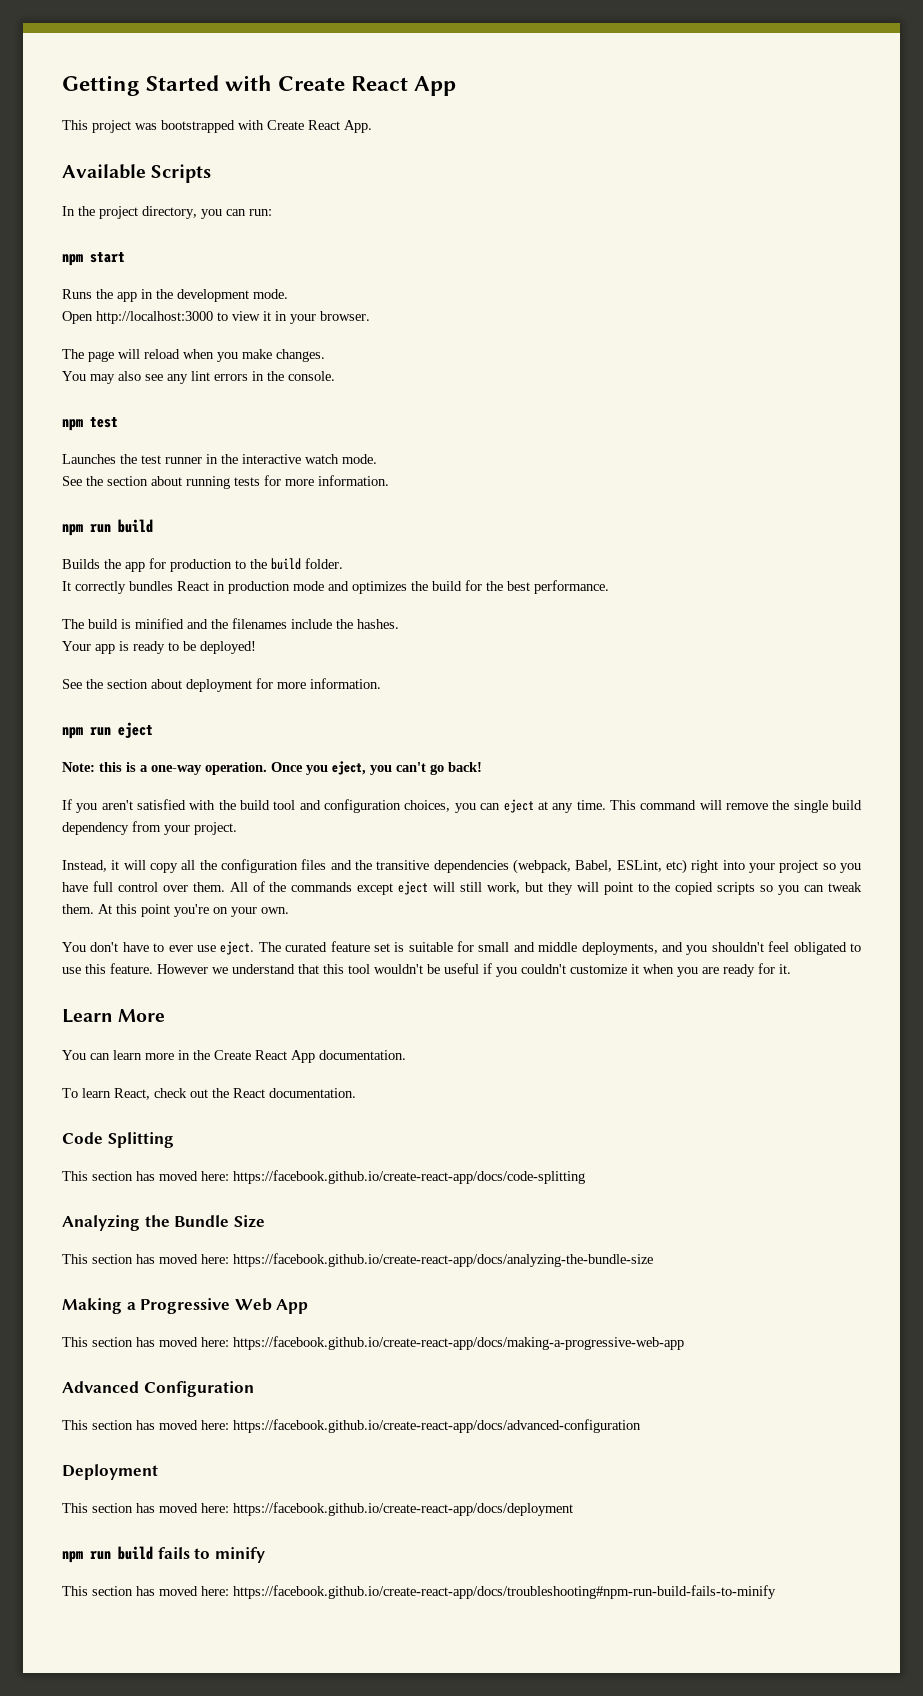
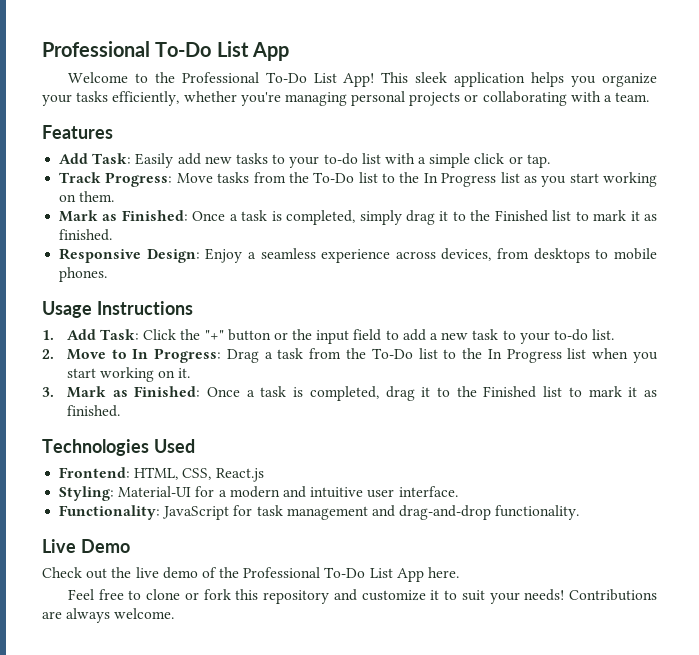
[62,75,457,96] [62,120,372,133] [62,164,212,183] [62,206,272,219] [62,252,125,266] [62,289,288,302] [62,311,370,324] [62,349,325,362] [62,371,335,384] [62,417,118,431] [62,454,377,464] [62,475,389,489] [62,519,153,536] [62,558,343,572] [62,580,609,594] [62,618,399,629] [62,641,256,654] [62,678,381,692] [62,722,153,739] [62,761,482,775] [62,799,862,813] [62,821,237,835] [62,859,862,874] [62,881,862,895] [62,904,289,917] [62,941,862,955] [62,963,791,977] [62,1009,166,1023] [62,1050,406,1063] [62,1088,356,1100] [62,1132,174,1148] [62,1170,585,1184] [62,1215,265,1231] [62,1253,653,1267] [62,1298,309,1314] [62,1336,684,1350] [62,1381,254,1397] [62,1419,641,1433] [62,1464,158,1480] [62,1502,573,1516] [62,1546,265,1563] [62,1585,776,1599] Getting Started with Create React App // This project was bootstrapped with Create React App. // Available Scripts // In the project directory, you can run: // npm start // Runs the app in the development mode. // Open http://localhost:3000 to view it in your browser. // The page will reload when you make changes. // You may also see any lint errors in the console. // npm test // Launches the test runner in the interactive watch mode. // See the section about running tests for more information. // npm run build // Builds the app for production to the build folder. // It correctly bundles React in production mode and optimizes the build for the best performance. // The build is minified and the filenames include the hashes. // Your app is ready to be deployed! // See the section about deployment for more information. // npm run eject // Note: this is a one-way operation. Once you eject, you can't go back! // If you aren't satisfied with the build tool and configuration choices, you can eject at any time. This command will remove the single build dependency from your project. // Instead, it will copy all the configuration files and the transitive dependencies (webpack, Babel, ESLint, etc) right into your project so you have full control over them. All of the commands except eject will still work, but they will point to the copied scripts so you can tweak them. At this point you're on your own. // You don't have to ever use eject. The curated feature set is suitable for small and middle deployments, and you shouldn't feel obligated to use this feature. However we understand that this tool wouldn't be useful if you couldn't customize it when you are ready for it. // Learn More // You can learn more in the Create React App documentation. // To learn React, check out the React documentation. // Code Splitting // This section has moved here: https://facebook.github.io/create-react-app/docs/code-splitting // Analyzing the Bundle Size // This section has moved here: https://facebook.github.io/create-react-app/docs/analyzing-the-bundle-size // Making a Progressive Web App // This section has moved here: https://facebook.github.io/create-react-app/docs/making-a-progressive-web-app // Advanced Configuration // This section has moved here: https://facebook.github.io/create-react-app/docs/advanced-configuration // Deployment // This section has moved here: https://facebook.github.io/create-react-app/docs/deployment // npm run build fails to minify // This section has moved here: https://facebook.github.io/create-react-app/docs/troubleshooting#npm-run-build-fails-to-minify -> [42,41,289,61] [67,72,658,87] [42,91,650,106] [42,125,113,139] [59,153,550,168] [59,172,657,187] [59,191,115,202] [59,210,658,225] [59,229,113,241] [59,248,657,263] [59,267,108,282] [42,301,193,318] [42,329,615,344] [42,348,659,363] [66,367,191,382] [42,386,657,401] [66,405,120,417] [42,439,195,456] [59,467,264,482] [59,486,458,501] [59,505,580,520] [42,539,130,553] [42,567,460,582] [67,589,658,604] [42,608,175,623] Professional To-Do List App // Welcome to the Professional To-Do List App! This sleek application helps you organize your tasks efficiently, whether you're managing personal projects or collaborating with a team. // Features // Add Task: Easily add new tasks to your to-do list with a simple click or tap. // Track Progress: Move tasks from the To-Do list to the In Progress list as you start working on them. // Mark as Finished: Once a task is completed, simply drag it to the Finished list to mark it as finished. // Responsive Design: Enjoy a seamless experience across devices, from desktops to mobile phones. // Usage Instructions // 1. Add Task: Click the "+" button or the input field to add a new task to your to-do list. // 2. Move to In Progress: Drag a task from the To-Do list to the In Progress list when you start working on it. // 3. Mark as Finished: Once a task is completed, drag it to the Finished list to mark it as finished. // Technologies Used // Frontend: HTML, CSS, React.js // Styling: Material-UI for a modern and intuitive user interface. // Functionality: JavaScript for task management and drag-and-drop functionality. // Live Demo // Check out the live demo of the Professional To-Do List App here. // Feel free to clone or fork this repository and customize it to suit your needs! Contributions are always welcome.

